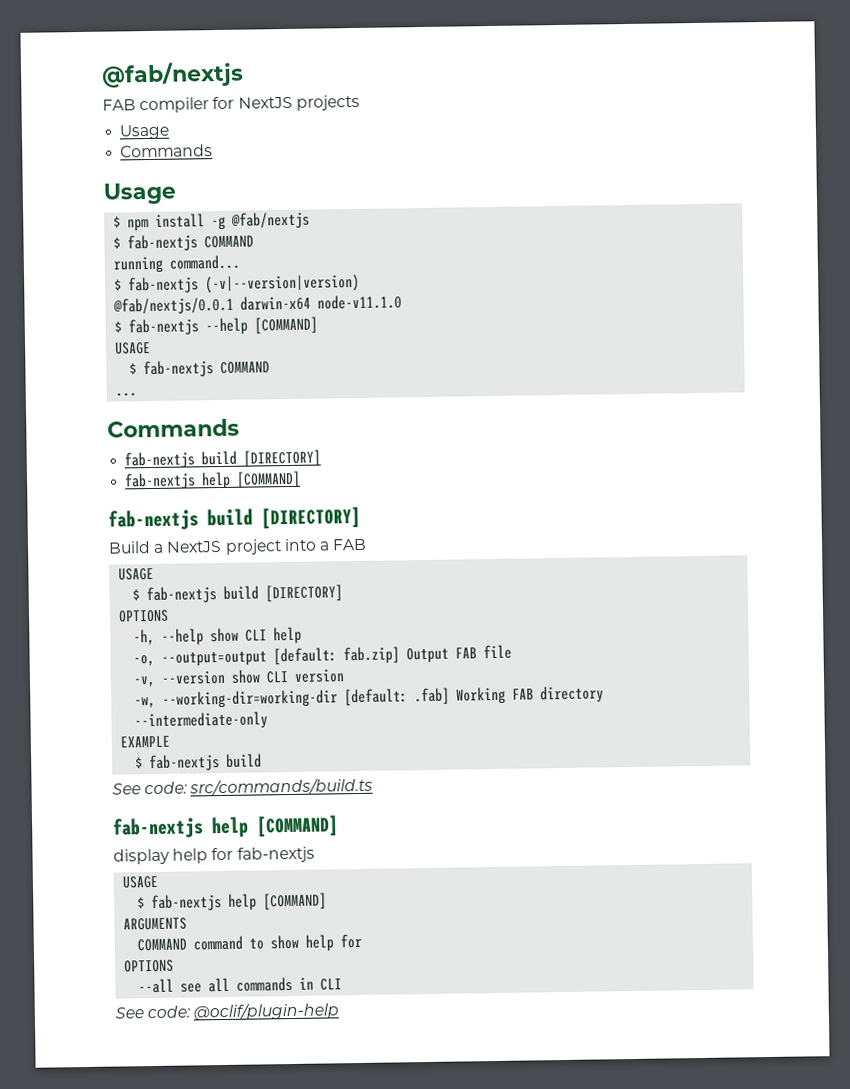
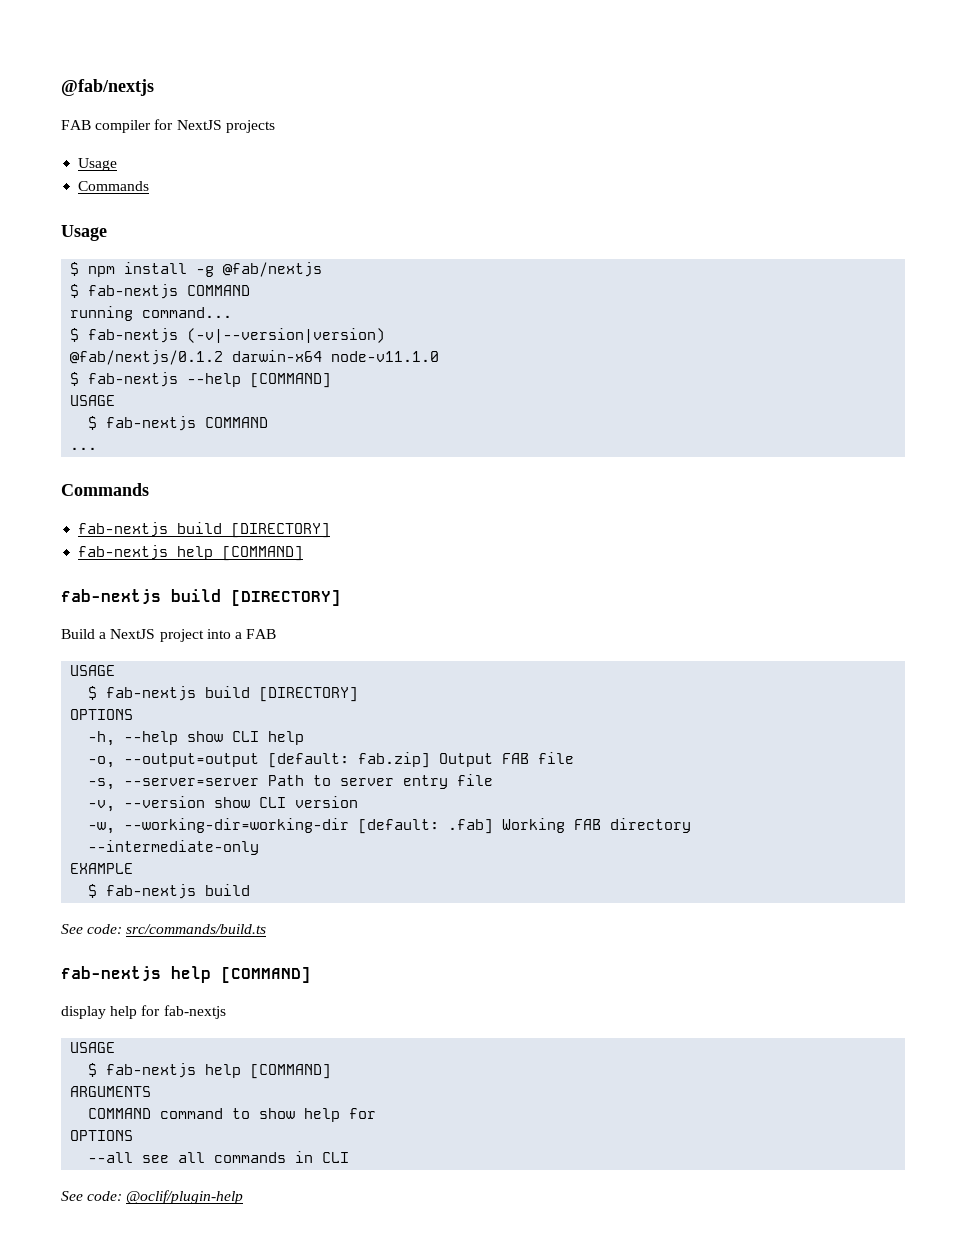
[113,296,235,315] @fab/nextjs/0.0.1 -> [70,350,224,365] @fab/nextjs/0.1.2
(513, 652) none -> [88,774,494,790] // -s, --server=server Path to server entry file

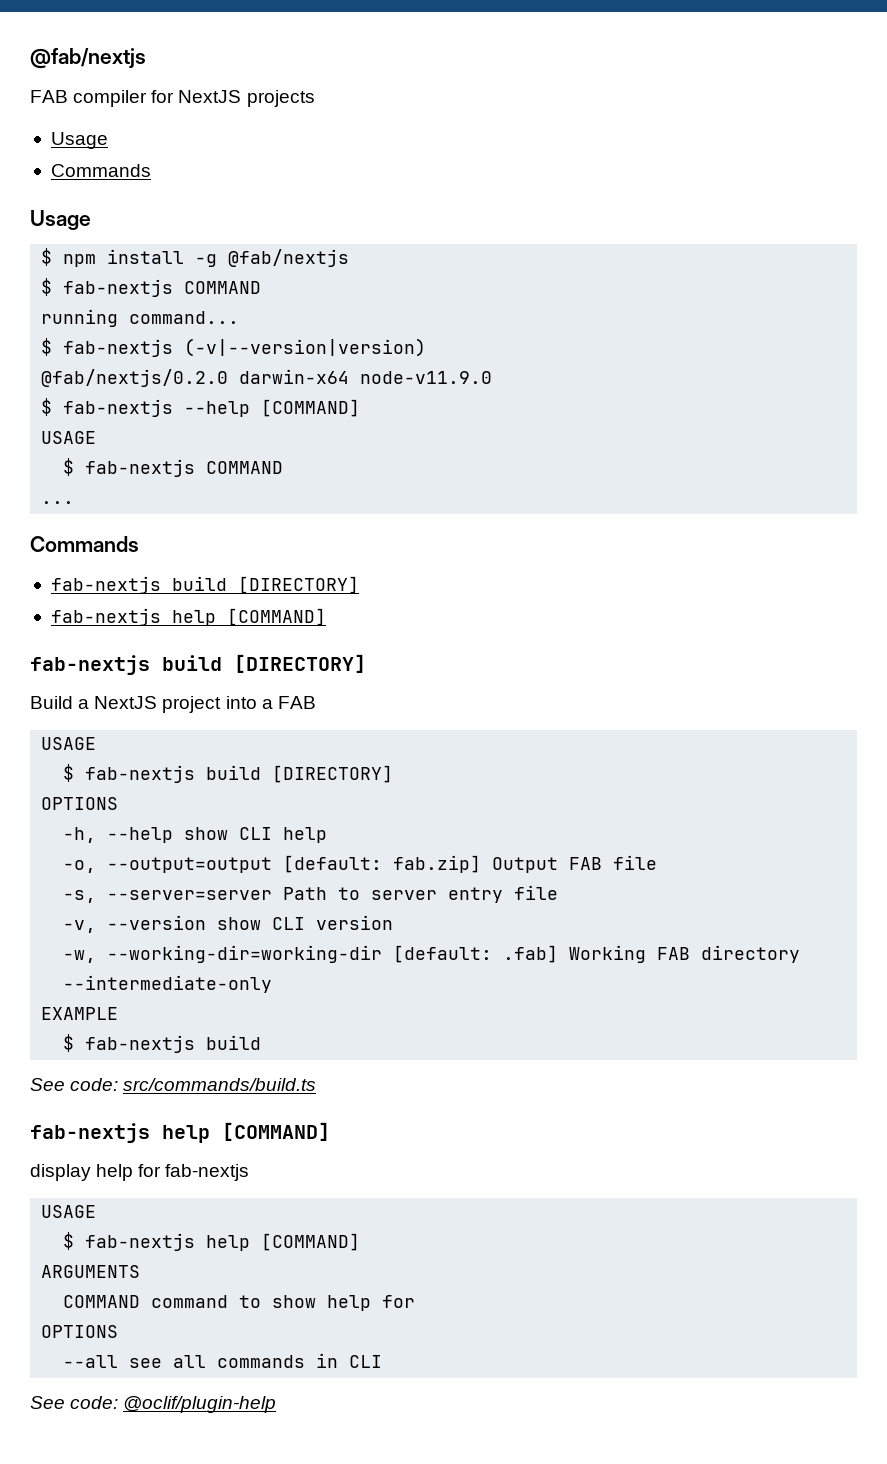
[70,350,440,365] @fab/nextjs/0.1.2 darwin-x64 node-v11.1.0 -> [41,369,493,387] @fab/nextjs/0.2.0 darwin-x64 node-v11.9.0

